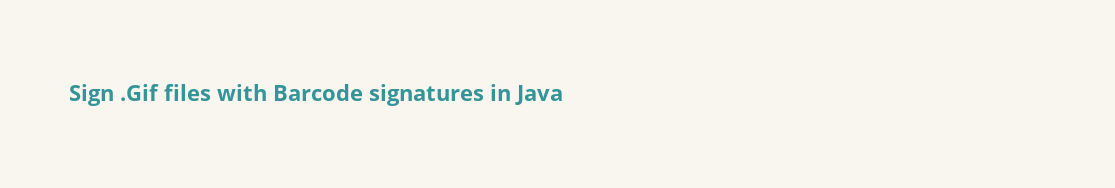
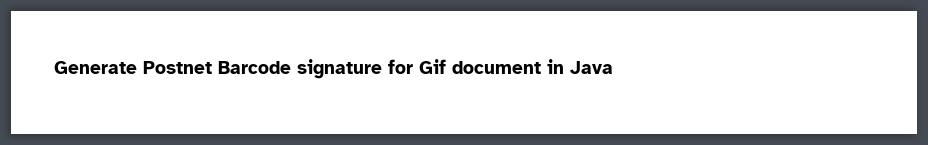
[69,84,484,106] Sign .Gif files with Barcode signatures -> [54,59,541,79] Generate Postnet Barcode signature for Gif document

